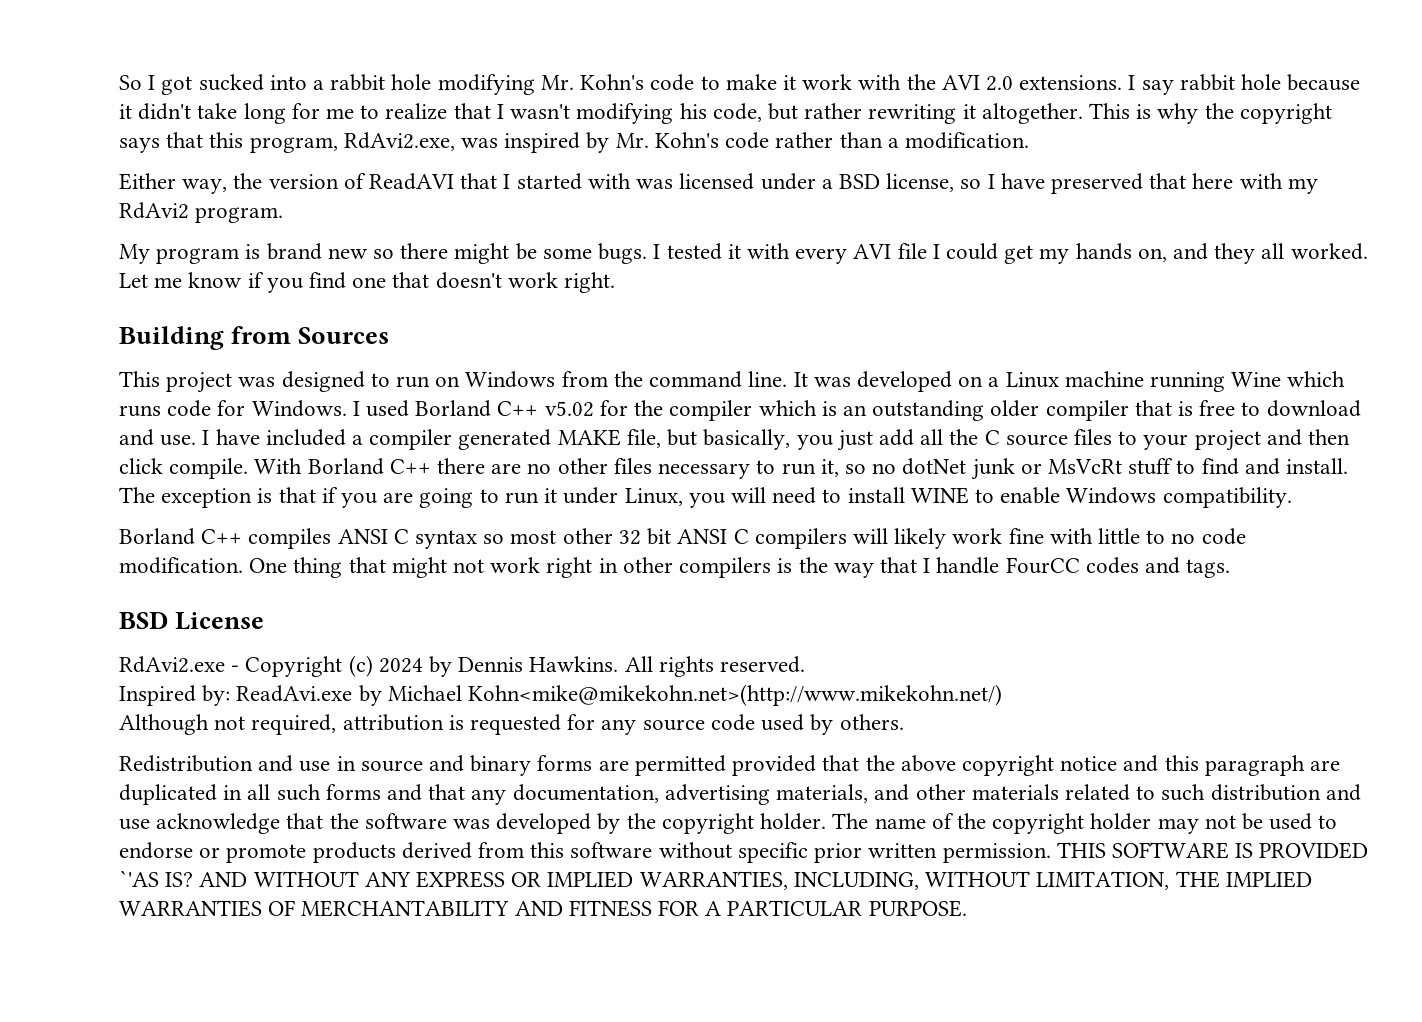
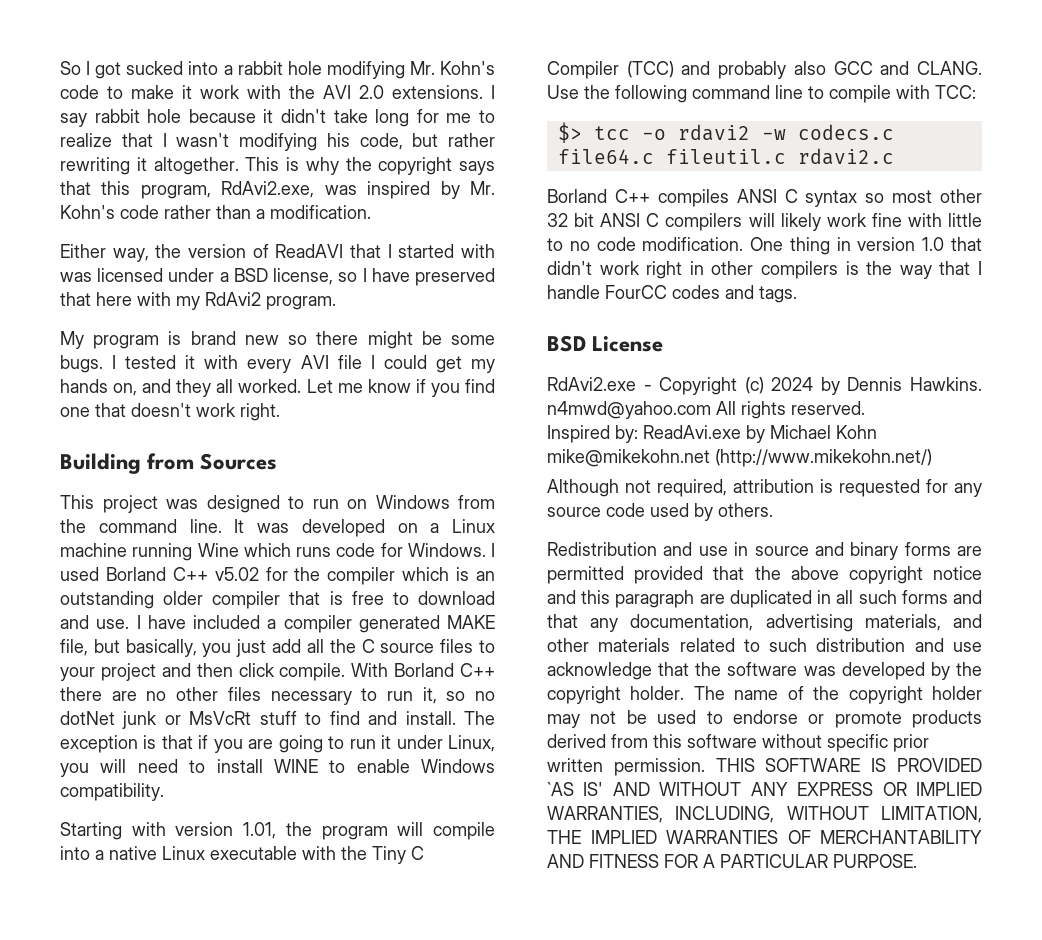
(1292, 497) none -> [60,822,496,840] [60,846,424,864] [547,61,982,79] [547,85,976,103] [557,122,894,143] [557,148,894,165] // Starting with version 1.01, the program will compile into a native Linux executable with the Tiny C Compiler (TCC) and probably also GCC and CLANG. Use the following command line to compile with TCC: // $> tcc -o rdavi2 -w codecs.c file64.c fileutil.c rdavi2.c
[348,557,485,578] that might not -> [836,237,982,251] [547,261,592,275] in version 1.0 that didn't
(619, 664) none -> [547,401,711,419] n4mwd@yahoo.com
[468,684,1003,706] Kohn<mike@mikekohn.net>(http://www.mikekohn.net/) -> [836,425,877,439] [547,449,932,467] Kohn mike@mikekohn.net (http://www.mikekohn.net/)
[119,870,194,887] `'AS IS? -> [547,782,604,796] `AS IS'

